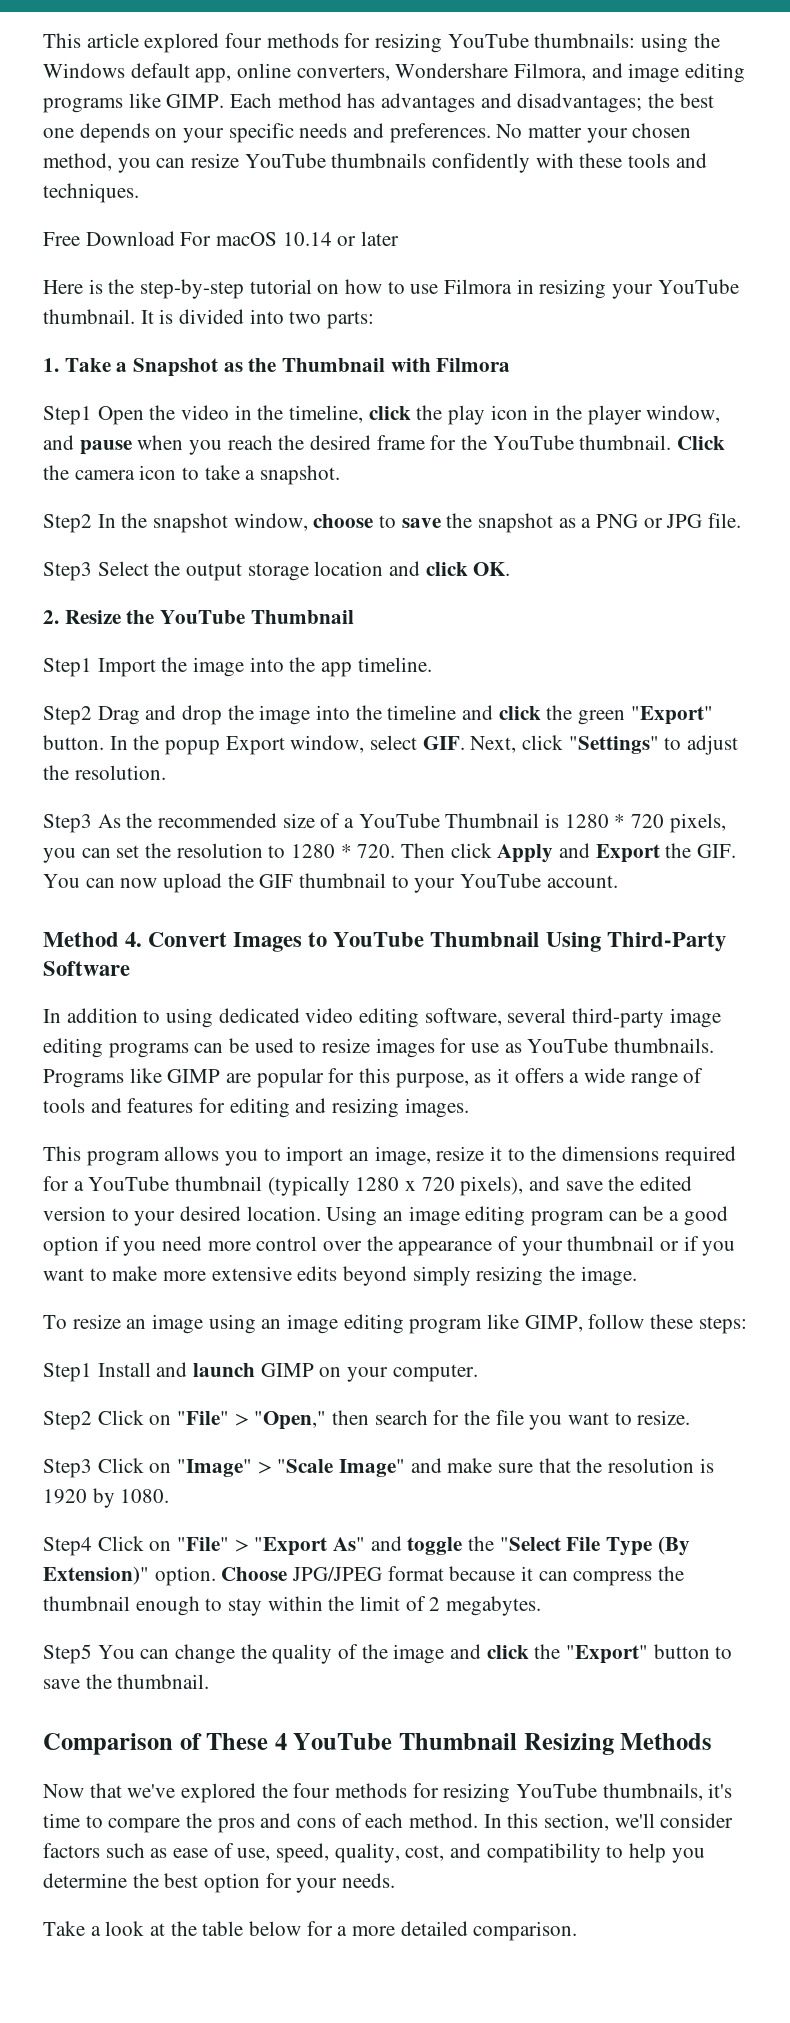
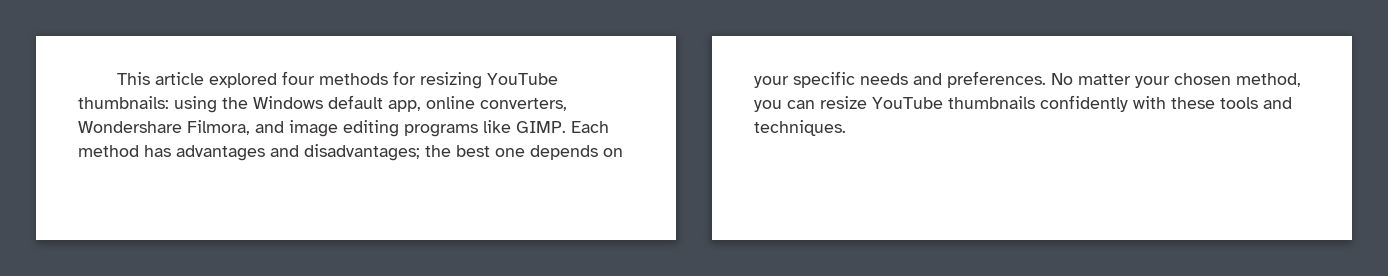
[43,231,400,246] [43,279,739,299] [43,309,375,329] [43,358,511,377] [43,405,721,425] [43,435,726,455] [43,465,341,485] [43,513,742,533] [43,561,511,581] [43,610,354,624] [43,657,432,677] [43,705,713,725] [43,735,739,755] [43,765,166,780] [43,813,726,833] [43,843,737,863] [43,873,618,893] [43,932,726,952] [43,961,130,976] [43,1008,721,1028] [43,1038,715,1058] [43,1068,704,1088] [43,1098,469,1118] [43,1146,736,1166] [43,1176,693,1196] [43,1206,728,1226] [43,1236,736,1256] [43,1266,637,1286] [43,1314,747,1334] [43,1362,478,1382] [43,1410,691,1430] [43,1458,714,1478] [43,1488,170,1508] [43,1536,690,1556] [43,1566,685,1586] [43,1596,542,1616] [43,1644,733,1664] [43,1674,210,1689] [43,1733,713,1755] [43,1783,733,1803] [43,1813,734,1833] [43,1843,705,1863] [43,1873,396,1893] [43,1921,578,1941] // Free Download For macOS 10.14 or later // Here is the step-by-step tutorial on how to use Filmora in resizing your YouTube thumbnail. It is divided into two parts: // 1. Take a Snapshot as the Thumbnail with Filmora // Step1 Open the video in the timeline, click the play icon in the player window, and pause when you reach the desired frame for the YouTube thumbnail. Click the camera icon to take a snapshot. // Step2 In the snapshot window, choose to save the snapshot as a PNG or JPG file. // Step3 Select the output storage location and click OK. // 2. Resize the YouTube Thumbnail // Step1 Import the image into the app timeline. // Step2 Drag and drop the image into the timeline and click the green "Export" button. In the popup Export window, select GIF. Next, click "Settings" to adjust the resolution. // Step3 As the recommended size of a YouTube Thumbnail is 1280 * 720 pixels, you can set the resolution to 1280 * 720. Then click Apply and Export the GIF. You can now upload the GIF thumbnail to your YouTube account. // Method 4. Convert Images to YouTube Thumbnail Using Third-Party Software // In addition to using dedicated video editing software, several third-party image editing programs can be used to resize images for use as YouTube thumbnails. Programs like GIMP are popular for this purpose, as it offers a wide range of tools and features for editing and resizing images. // This program allows you to import an image, resize it to the dimensions required for a YouTube thumbnail (typically 1280 x 720 pixels), and save the edited version to your desired location. Using an image editing program can be a good option if you need more control over the appearance of your thumbnail or if you want to make more extensive edits beyond simply resizing the image. // To resize an image using an image editing program like GIMP, follow these steps: // Step1 Install and launch GIMP on your computer. // Step2 Click on "File" > "Open," then search for the file you want to resize. // Step3 Click on "Image" > "Scale Image" and make sure that the resolution is 1920 by 1080. // Step4 Click on "File" > "Export As" and toggle the "Select File Type (By Extension)" option. Choose JPG/JPEG format because it can compress the thumbnail enough to stay within the limit of 2 megabytes. // Step5 You can change the quality of the image and click the "Export" button to save the thumbnail. // Comparison of These 4 YouTube Thumbnail Resizing Methods // Now that we've explored the four methods for resizing YouTube thumbnails, it's time to compare the pros and cons of each method. In this section, we'll consider factors such as ease of use, speed, quality, cost, and compatibility to help you determine the best option for your needs. // Take a look at the table below for a more detailed comparison. -> (846, 128) none

